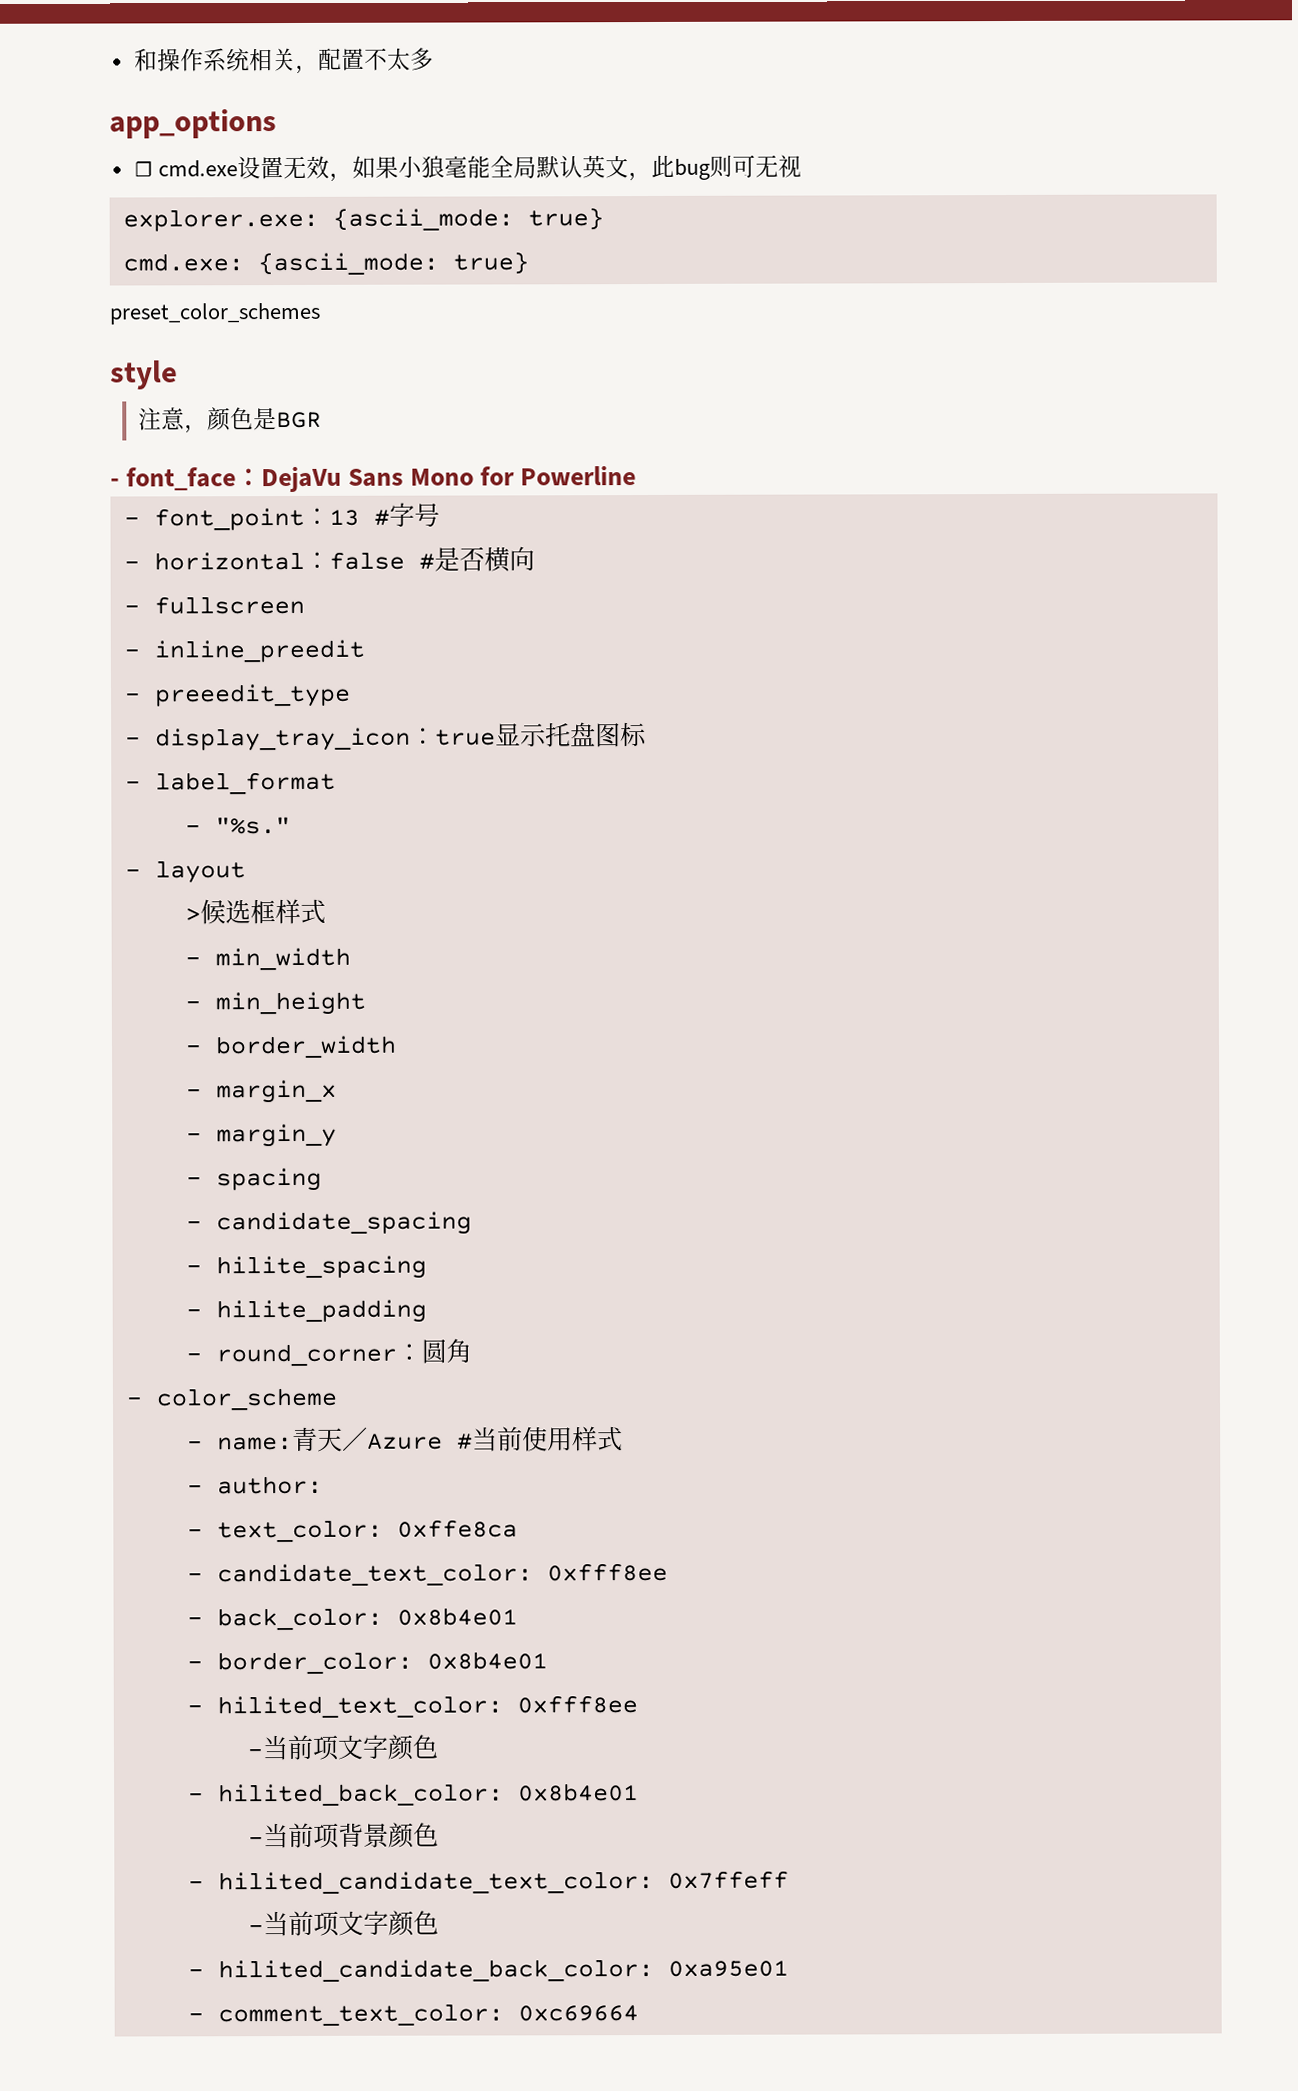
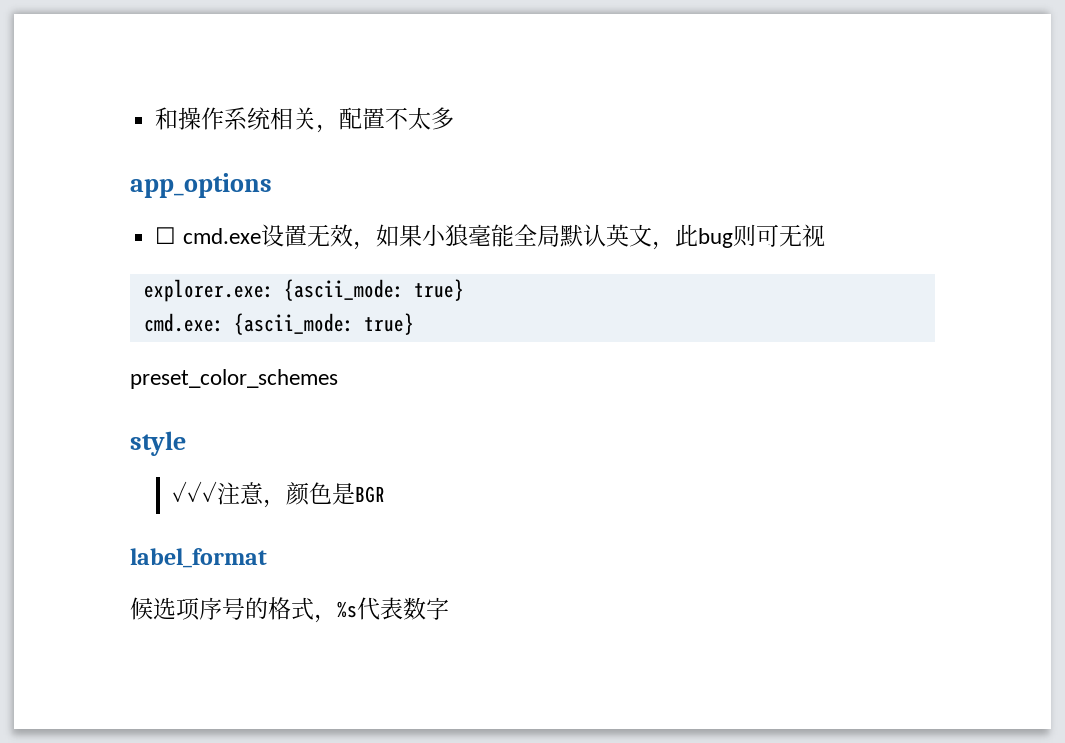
(178, 375) none -> [172,481,218,502] ✓✓✓
[110,466,637,493] [123,502,440,531] [123,546,535,572] [123,595,305,615] [123,639,365,663] [124,683,351,708] [124,722,647,752] [124,771,336,795] [184,817,291,835] [124,860,246,884] [184,898,326,925] [184,947,351,971] [184,991,366,1016] [184,1035,397,1059] [185,1079,337,1104] [185,1123,337,1148] [185,1167,322,1192] [185,1211,472,1236] [185,1255,427,1280] [185,1299,427,1324] [185,1338,472,1367] [125,1387,338,1411] [186,1426,623,1452] [186,1475,323,1495] [186,1519,518,1543] [186,1562,668,1587] [186,1607,518,1631] [186,1651,548,1675] [186,1695,638,1719] [246,1734,438,1761] [187,1783,639,1807] [247,1822,439,1849] [187,1870,789,1895] [247,1910,439,1937] [187,1958,789,1983] [187,2003,639,2027] - font_face：DejaVu Sans Mono for Powerline // - font_point：13 #字号 // - horizontal：false #是否横向 // - fullscreen // - inline_preedit // - preeedit_type // - display_tray_icon：true显示托盘图标 // - label_format // - "%s." // - layout // >候选框样式 // - min_width // - min_height // - border_width // - margin_x // - margin_y // - spacing // - candidate_spacing // - hilite_spacing // - hilite_padding // - round_corner：圆角 // - color_scheme // - name:青天／Azure #当前使用样式 // - author: // - text_color: 0xffe8ca // - candidate_text_color: 0xfff8ee // - back_color: 0x8b4e01 // - border_color: 0x8b4e01 // - hilited_text_color: 0xfff8ee // -当前项文字颜色 // - hilited_back_color: 0x8b4e01 // -当前项背景颜色 // - hilited_candidate_text_color: 0x7ffeff // -当前项文字颜色 // - hilited_candidate_back_color: 0xa95e01 // - comment_text_color: 0xc69664 -> [130,548,267,568] [130,597,449,623] label_format // 候选项序号的格式，%s代表数字

